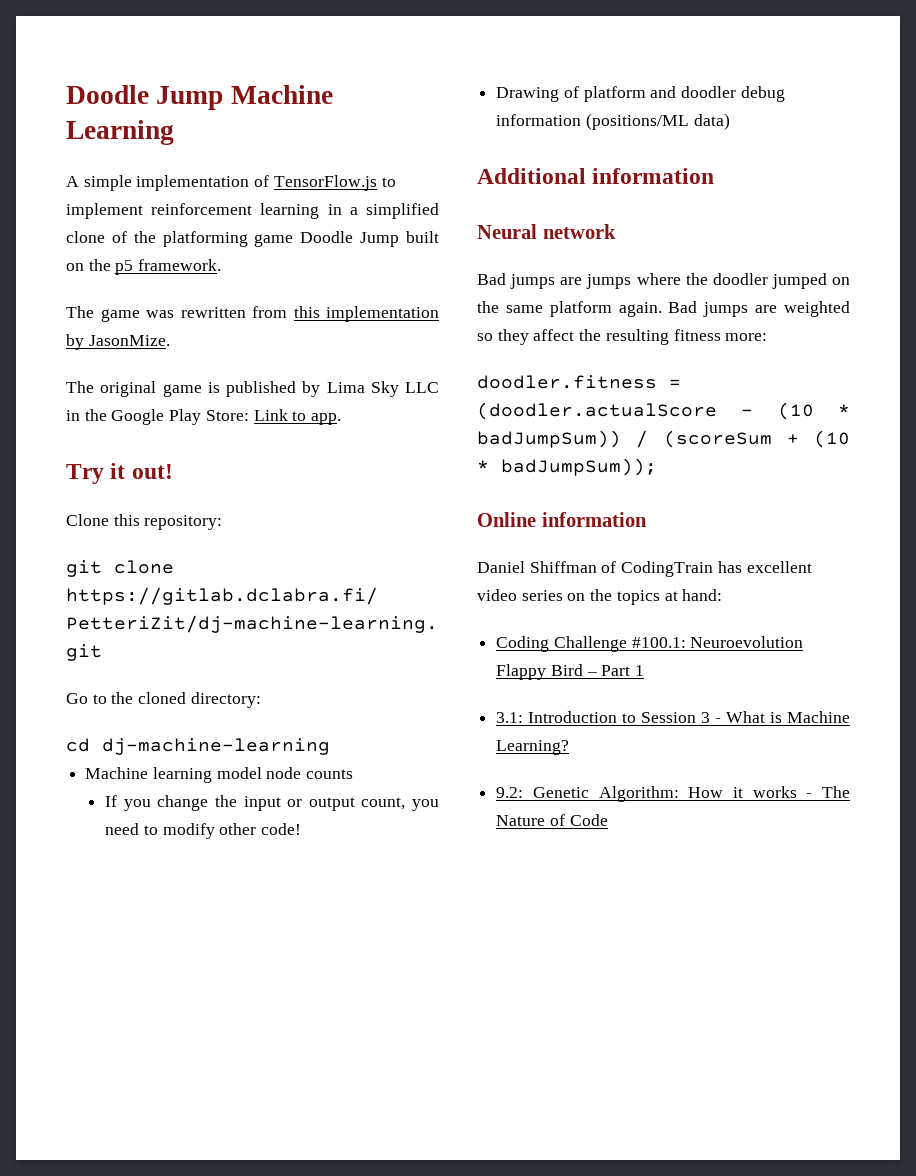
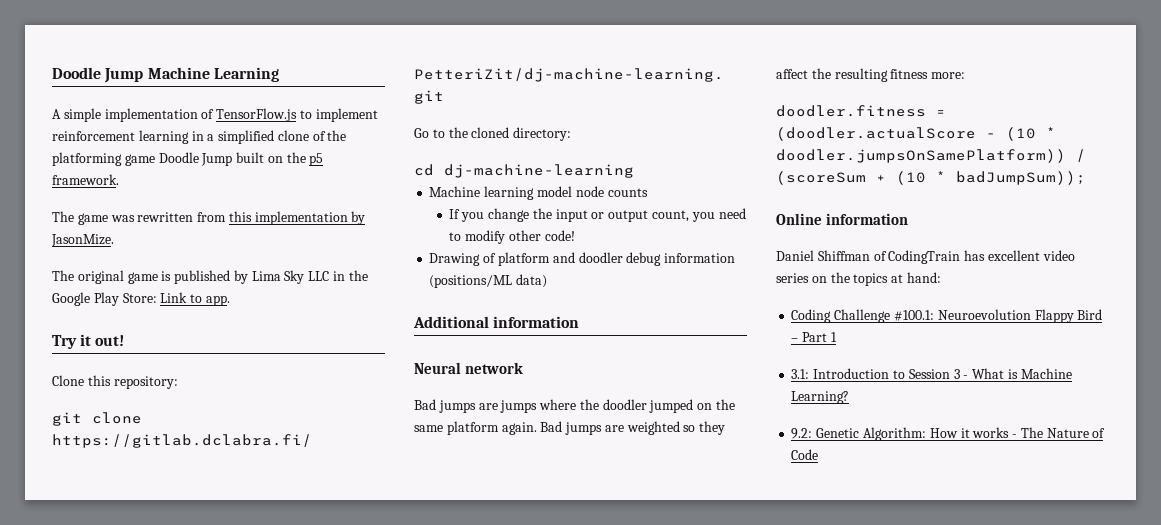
[477,430,621,448] badJumpSum)) -> [776,149,1066,163] doodler.jumpsOnSamePlatform))

